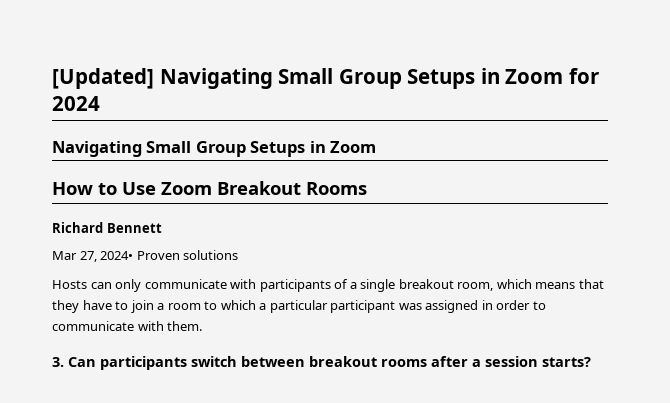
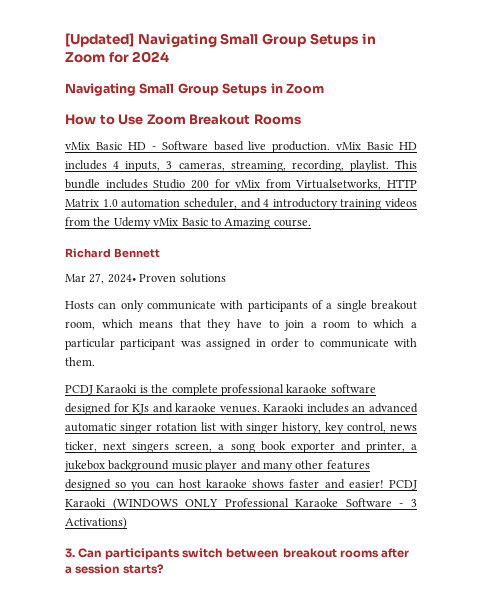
(367, 188) none -> [65,141,417,153] [65,160,417,172] [65,179,417,190] [65,198,417,210] [65,217,311,229] // vMix Basic HD - Software based live production. vMix Basic HD includes 4 inputs, 3 cameras, streaming, recording, playlist. This bundle includes Studio 200 for vMix from Virtualsetworks, HTTP Matrix 1.0 automation scheduler, and 4 introductory training videos from the Udemy vMix Basic to Amazing course.
(203, 326) none -> [65,384,376,396] [65,403,418,415] [65,422,418,434] [65,441,418,453] [64,460,370,472] [65,479,417,491] [65,498,417,510] [65,517,127,529] // PCDJ Karaoki is the complete professional karaoke software designed for KJs and karaoke venues. Karaoki includes an advanced automatic singer rotation list with singer history, key control, news ticker, next singers screen, a song book exporter and printer, a jukebox background music player and many other features designed so you can host karaoke shows faster and easier! PCDJ Karaoki (WINDOWS ONLY Professional Karaoke Software - 3 Activations)

